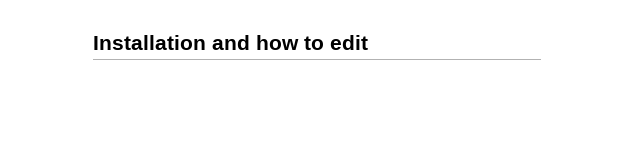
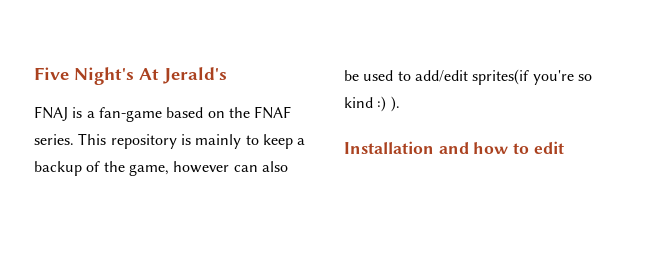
(93, 42) none -> [34,67,227,85] [34,106,292,122] [34,133,306,149] [34,161,288,176] [344,69,592,85] [344,96,400,112] Five Night's At Jerald's // FNAJ is a fan-game based on the FNAF series. This repository is mainly to keep a backup of the game, however can also be used to add/edit sprites(if you're so kind :) ). //

